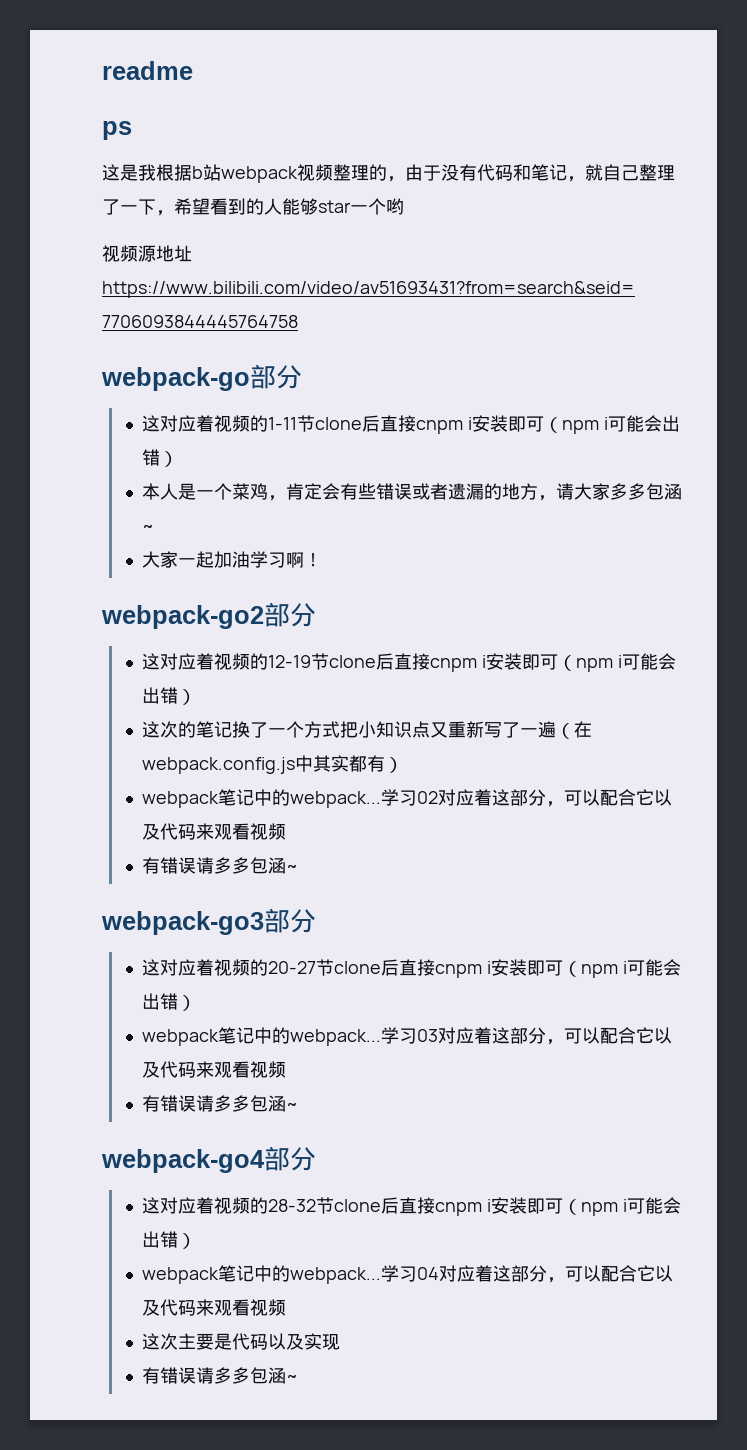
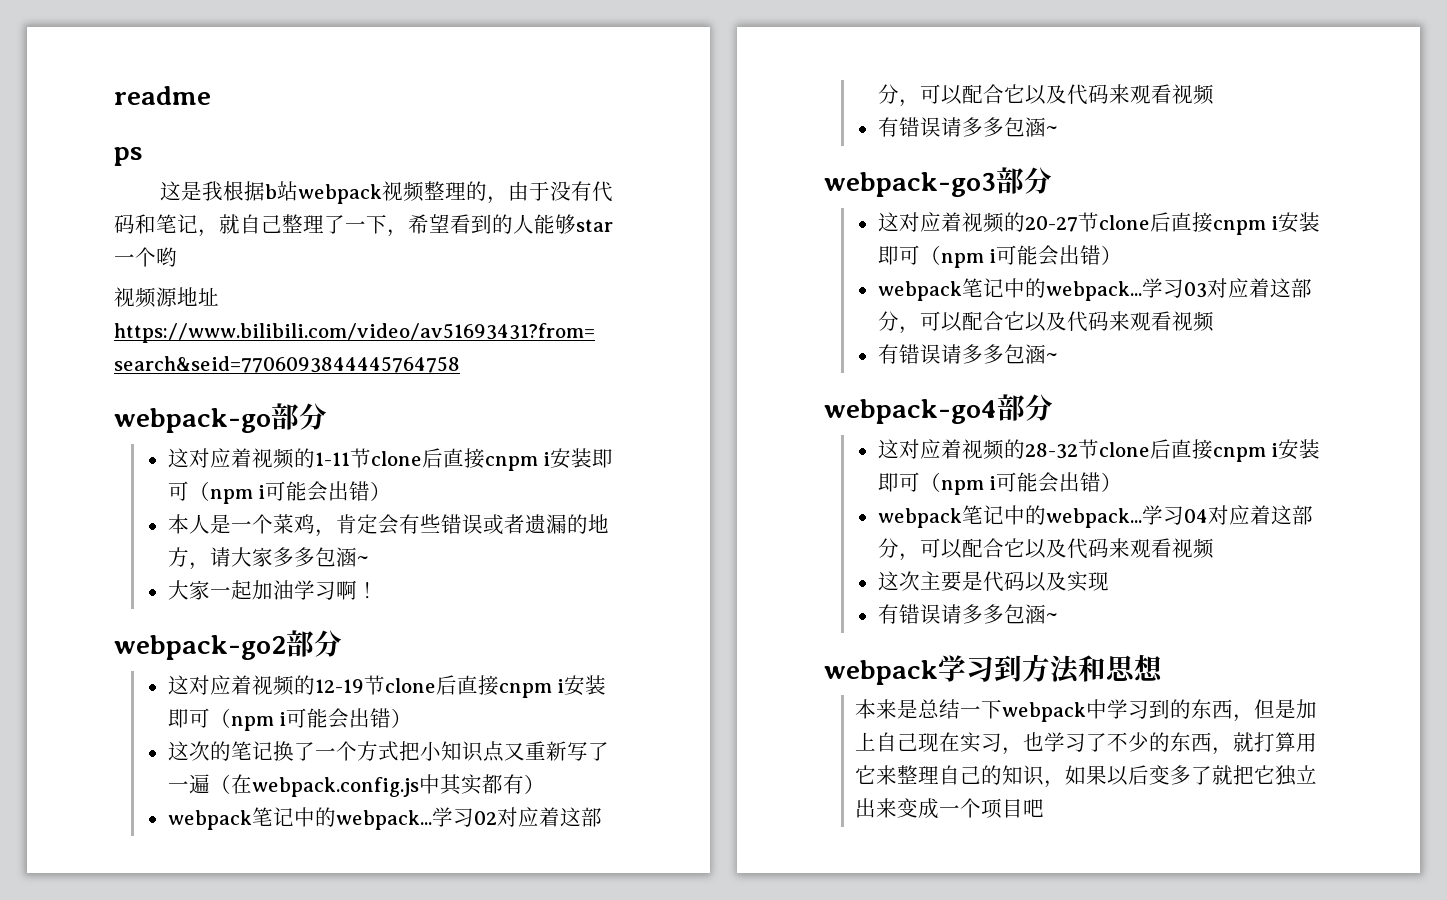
(298, 1378) none -> [824,654,1163,685] [855,699,1318,722] [855,732,1318,755] [855,765,1318,788] [855,798,1045,819] // webpack学习到方法和思想 // 本来是总结一下webpack中学习到的东西，但是加上自己现在实习，也学习了不少的东西，就打算用它来整理自己的知识，如果以后变多了就把它独立出来变成一个项目吧

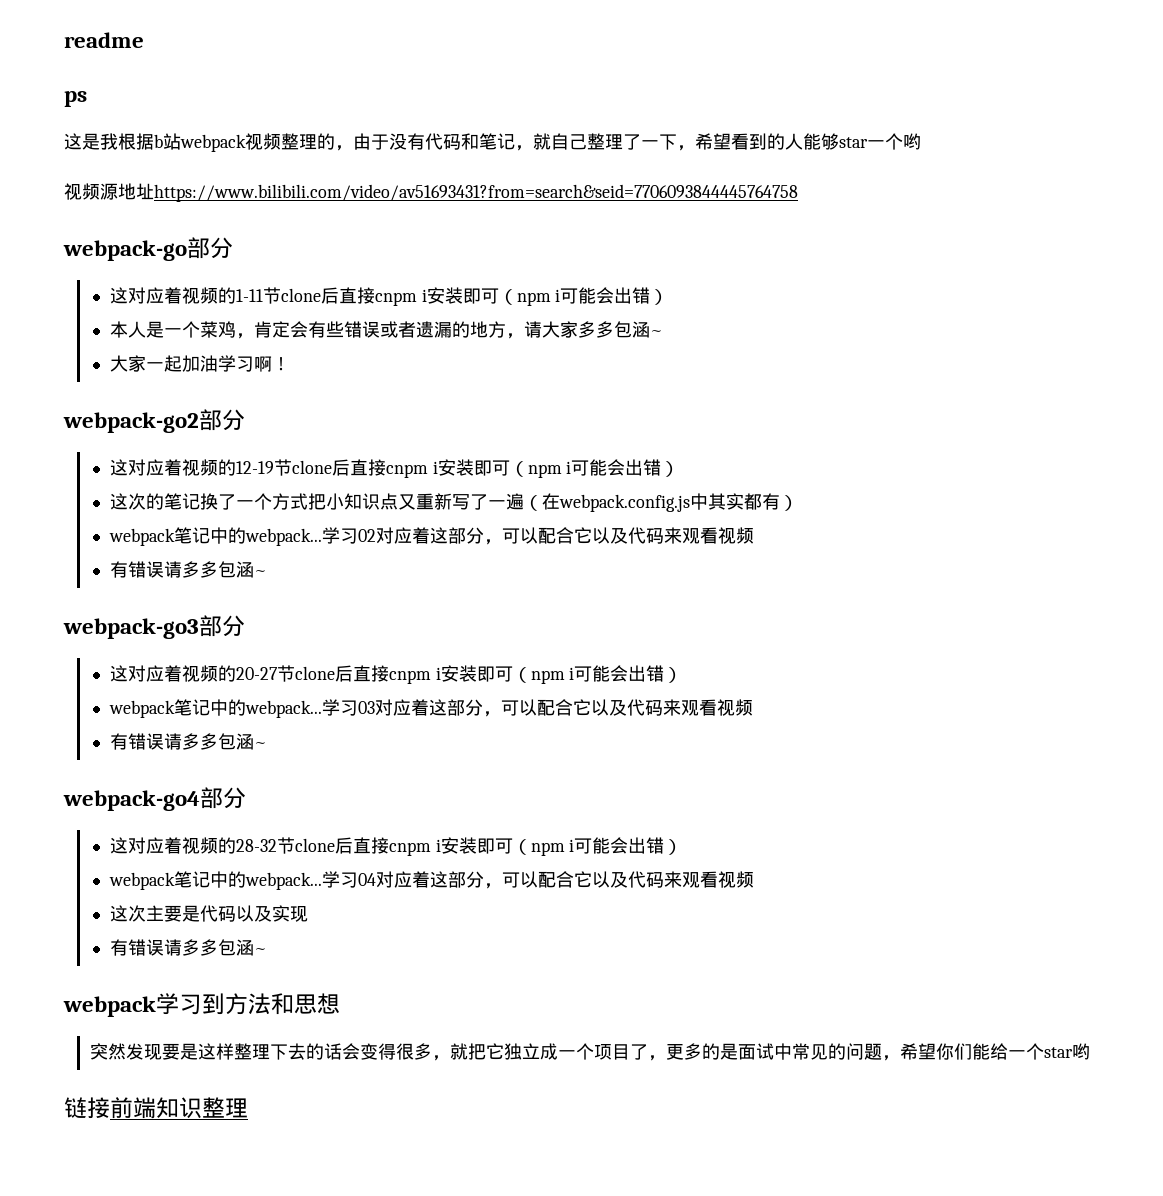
[855,699,1318,722] [855,732,1318,755] [855,765,1213,788] 本来是总结一下webpack中学习到的东西，但是加上自己现在实习，也学习了不少的东西，就打算用它来整理自己的知识，如果以后变多了 -> [89,1043,450,1061] 突然发现要是这样整理下去的话会变得很多，
[855,798,919,818] 出来变 -> (540, 1051) none
[1023,799,1045,817] 吧 -> [629,1043,1090,1061] [64,1097,248,1119] 了，更多的是面试中常见的问题，希望你们能给一个star哟 // 链接前端知识整理

